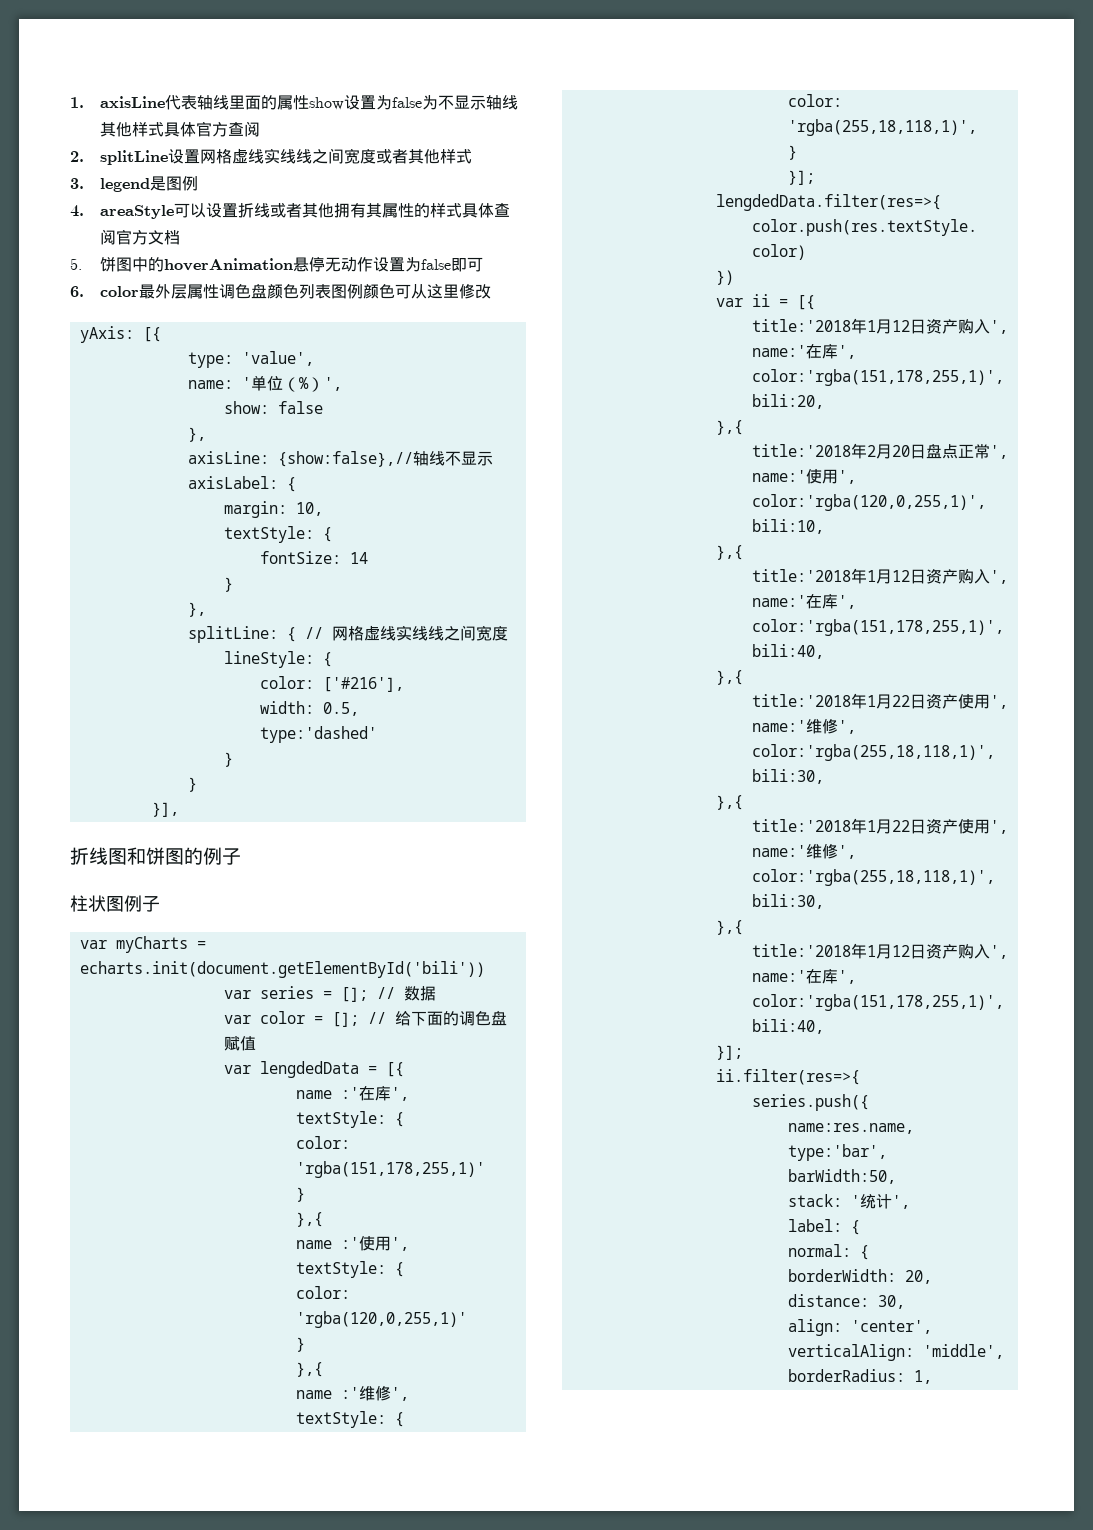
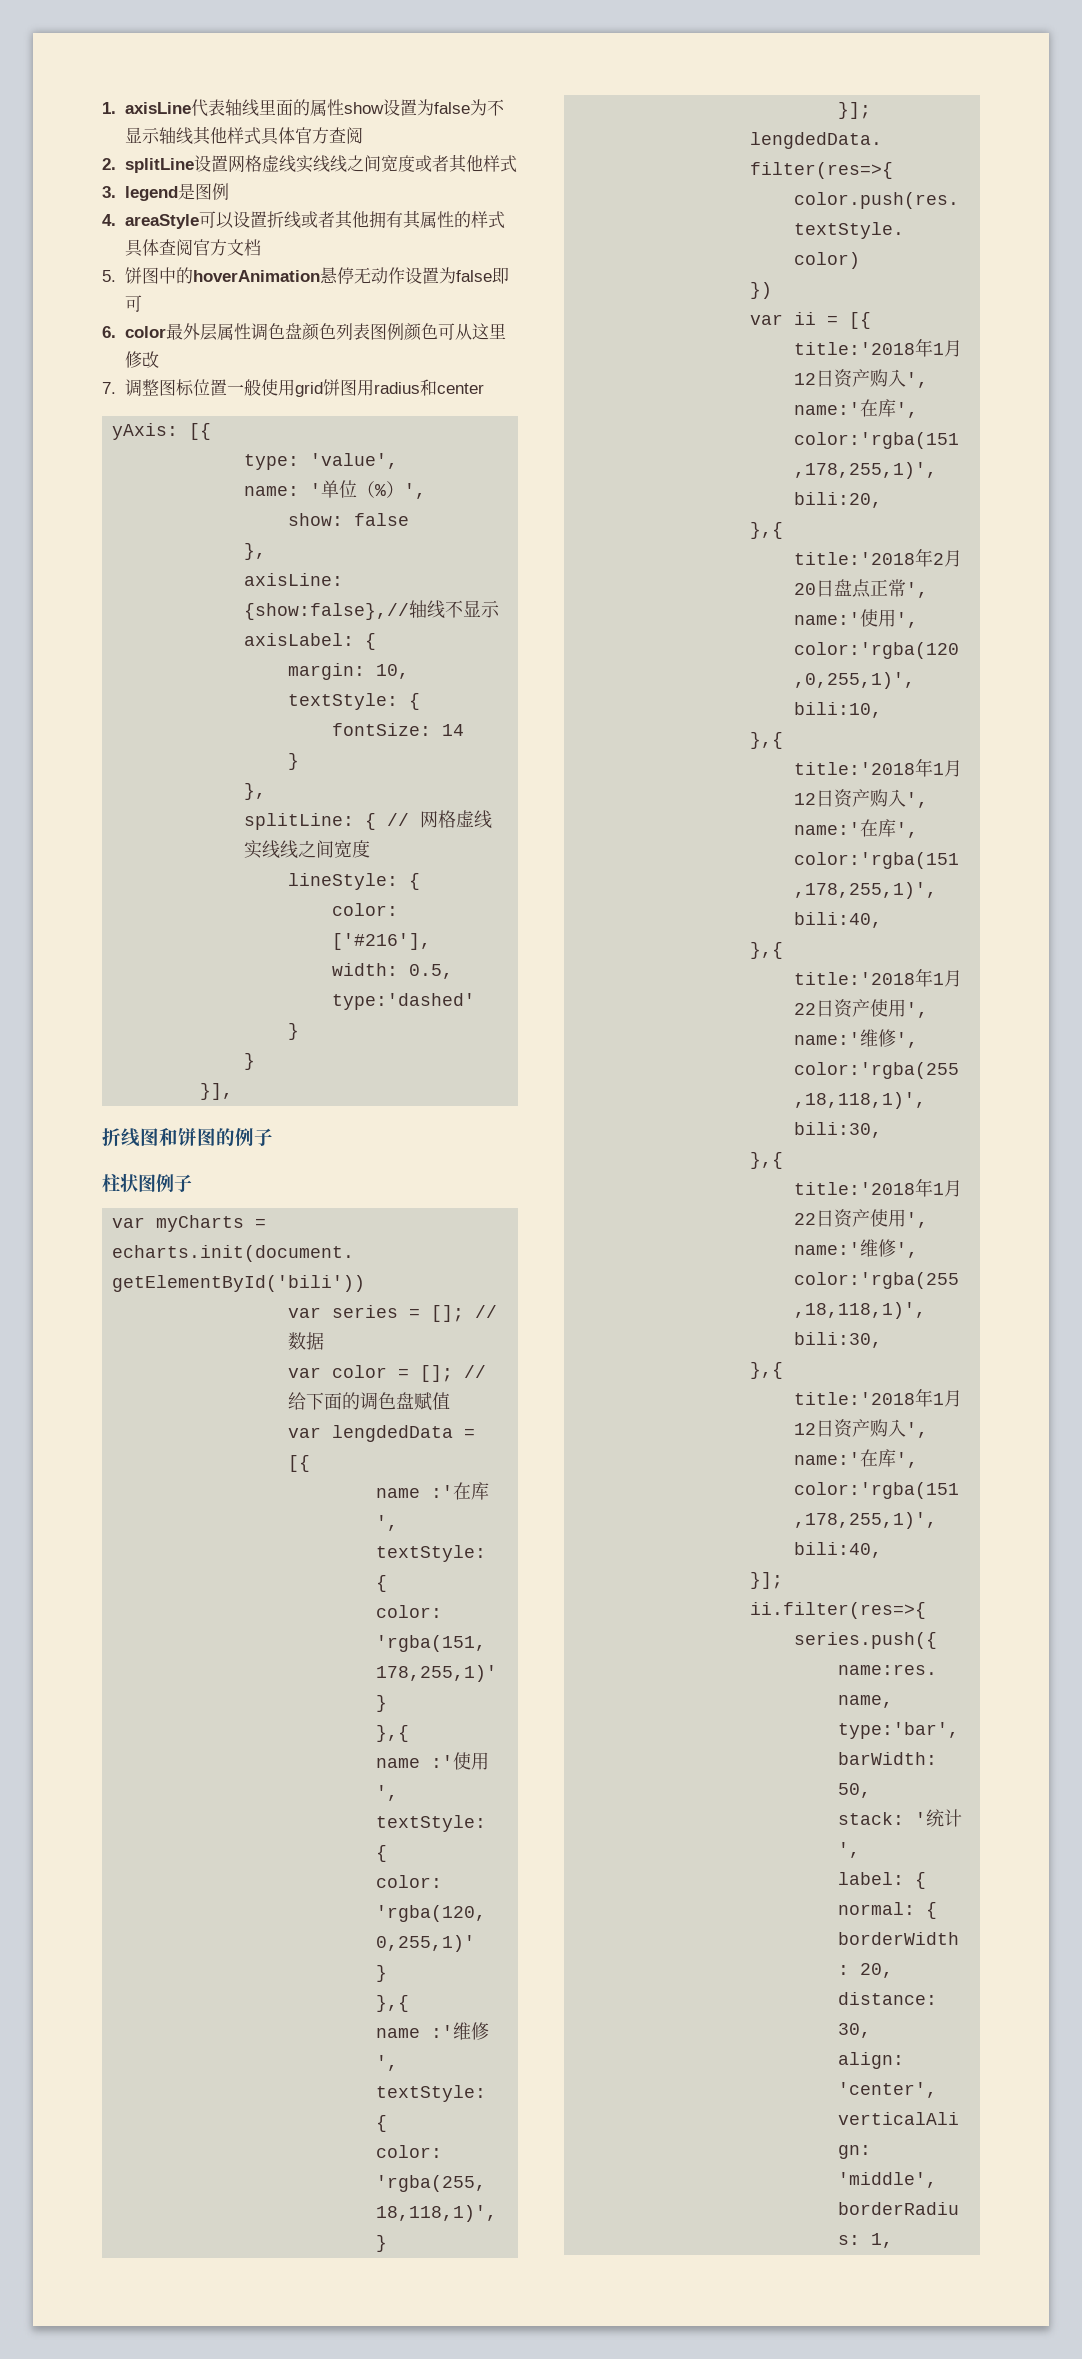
(492, 291) none -> [102,379,484,397] // 7.调整图标位置一般使用grid饼图用radius和center

